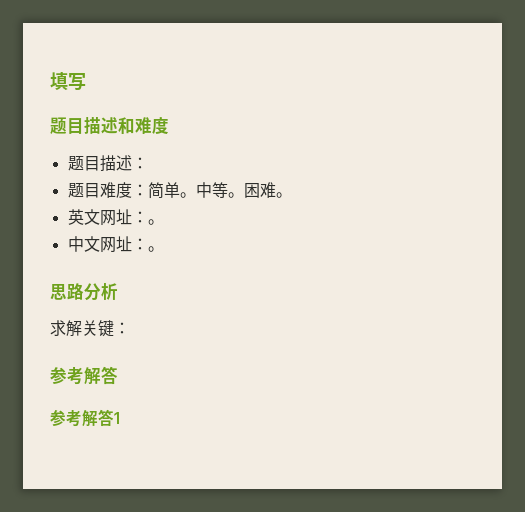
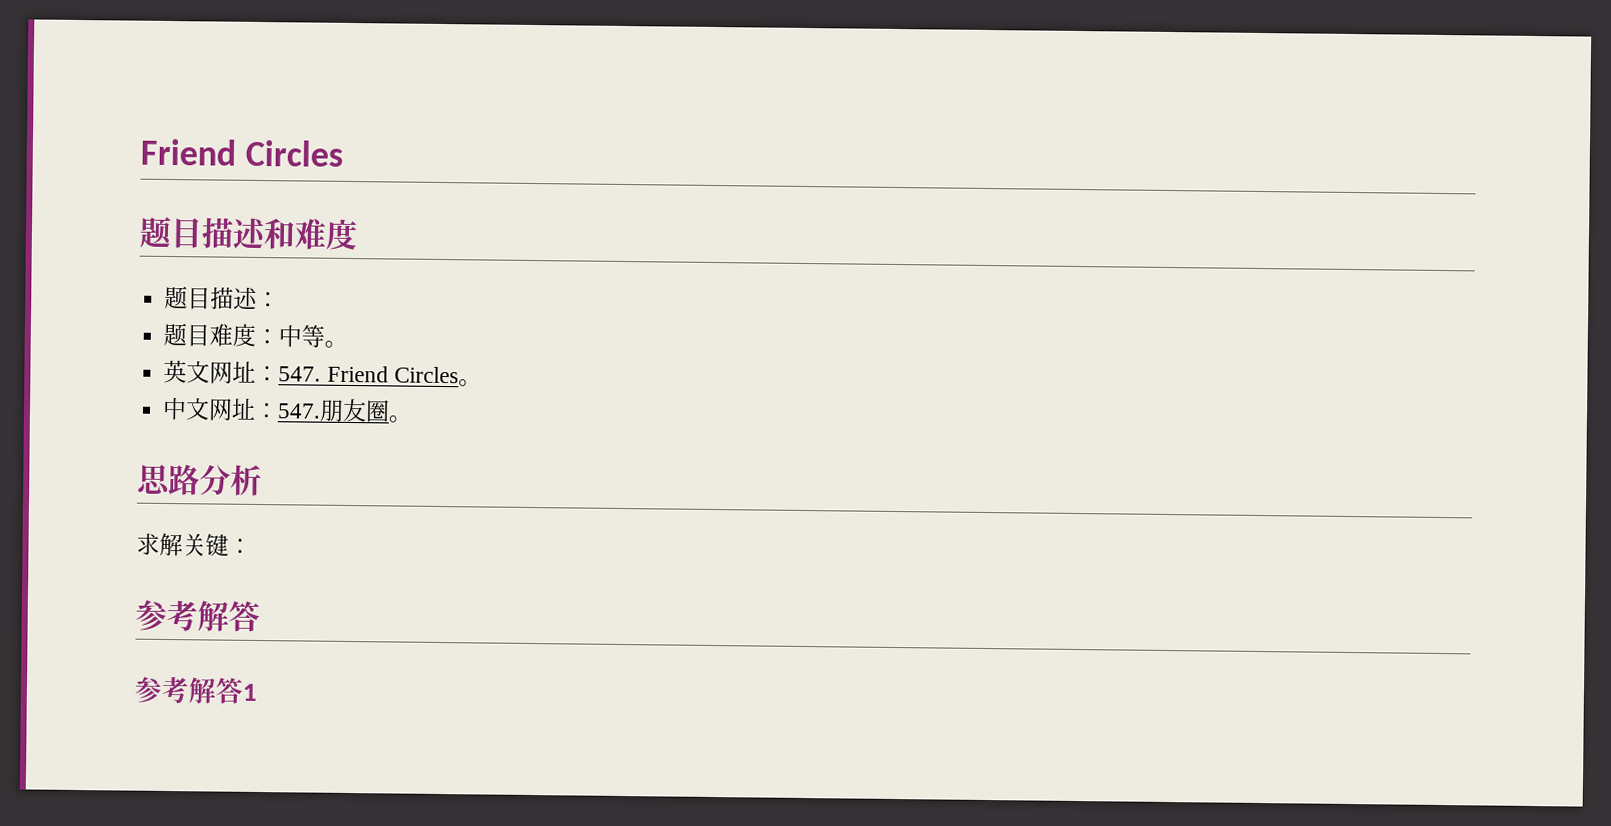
[50,72,86,91] 填写 -> [140,138,343,167] Friend Circles
[147,182,196,199] 简单。 -> (280, 336) none
[243,182,292,198] 困难。 -> (349, 344) none
(148, 217) none -> [278,365,459,384] 547. Friend Circles
(148, 244) none -> [277,398,391,423] 547.朋友圈

